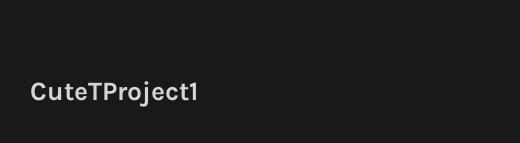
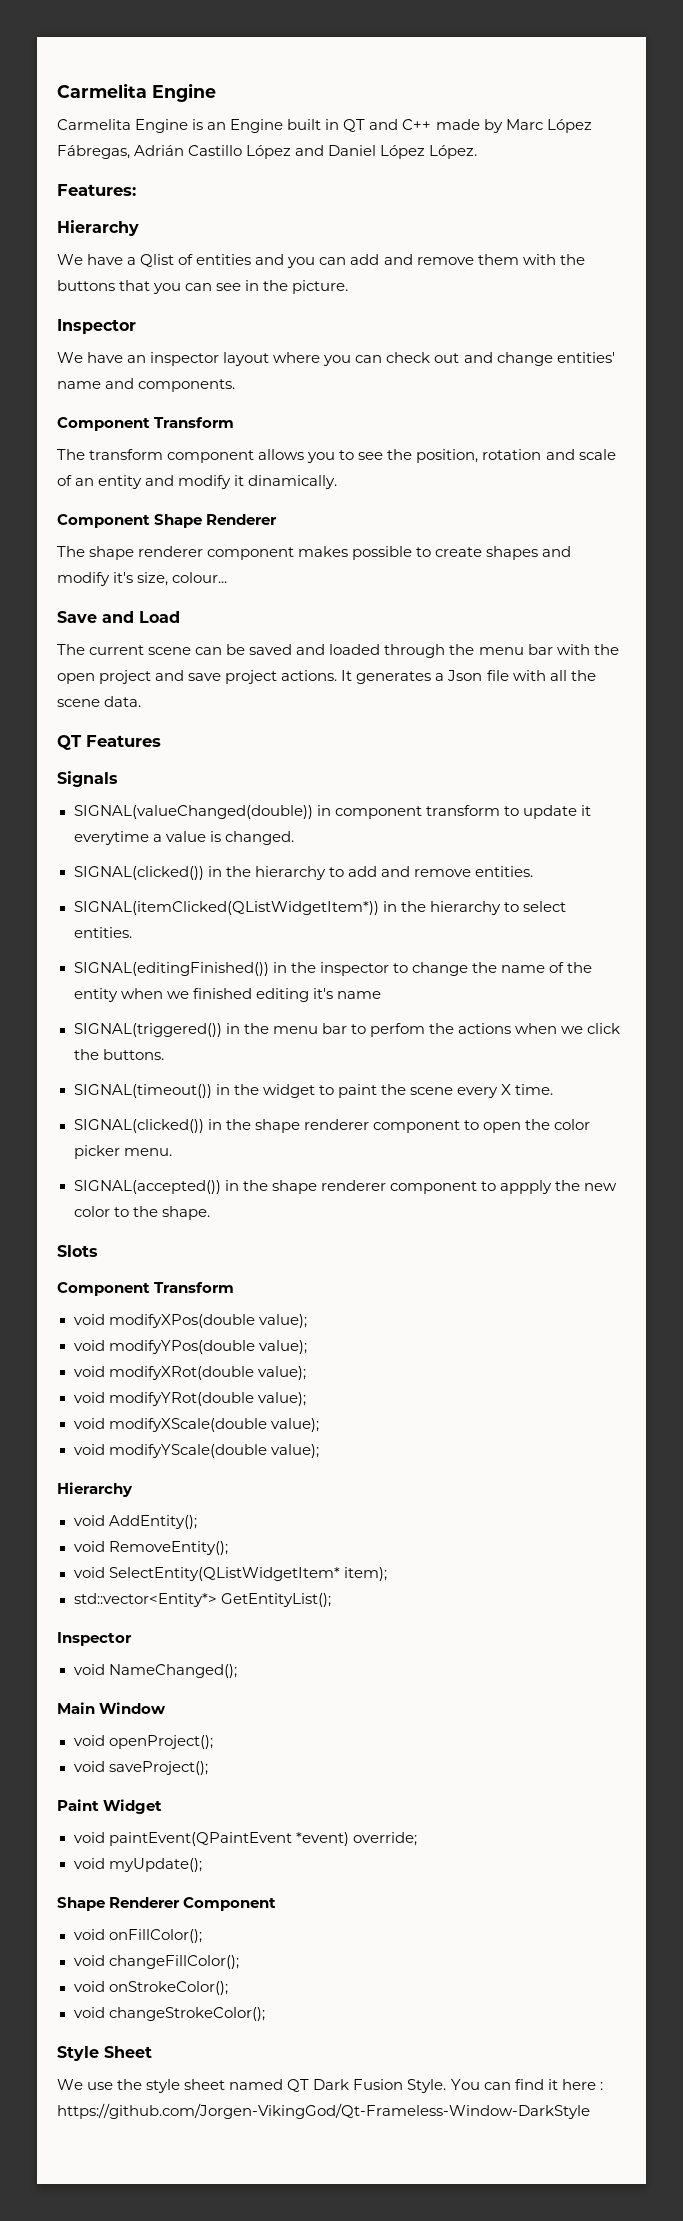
[30,81,198,107] CuteTProject1 -> [57,83,216,102] [57,119,592,133] [57,145,478,159] [57,184,136,196] [57,220,139,236] [57,254,585,268] [57,280,349,294] [57,319,136,334] [57,352,615,366] [57,378,236,392] [57,417,235,431] [57,449,616,463] [57,475,338,489] [57,514,278,528] [57,546,572,560] [57,572,228,586] [57,611,180,623] [57,644,619,658] [57,670,596,684] [57,696,142,707] [57,735,161,750] [57,771,118,787] [73,805,591,819] [73,831,294,845] [73,866,533,880] [73,901,566,915] [73,927,132,938] [73,962,592,976] [73,988,381,1002] [73,1023,621,1037] [73,1049,164,1060] [73,1084,554,1098] [73,1119,590,1133] [73,1145,172,1159] [73,1180,617,1194] [73,1206,210,1220] [57,1245,98,1257] [57,1282,235,1296] [73,1314,307,1328] [73,1340,307,1354] [73,1366,306,1380] [73,1392,306,1406] [73,1418,319,1432] [73,1444,319,1458] [57,1482,133,1497] [73,1515,197,1529] [73,1541,228,1555] [73,1567,387,1581] [73,1593,331,1607] [57,1632,132,1646] [73,1664,237,1678] [57,1702,167,1714] [73,1735,213,1749] [73,1761,208,1775] [57,1799,163,1814] [73,1832,417,1846] [73,1858,202,1872] [57,1897,277,1911] [73,1929,202,1943] [73,1955,239,1969] [73,1981,228,1995] [73,2007,265,2021] [57,2046,152,2061] [57,2079,603,2093] [57,2103,590,2119] Carmelita Engine // Carmelita Engine is an Engine built in QT and C++ made by Marc López Fábregas, Adrián Castillo López and Daniel López López. // Features: // Hierarchy // We have a Qlist of entities and you can add and remove them with the buttons that you can see in the picture. // Inspector // We have an inspector layout where you can check out and change entities' name and components. // Component Transform // The transform component allows you to see the position, rotation and scale of an entity and modify it dinamically. // Component Shape Renderer // The shape renderer component makes possible to create shapes and modify it's size, colour... // Save and Load // The current scene can be saved and loaded through the menu bar with the open project and save project actions. It generates a Json file with all the scene data. // QT Features // Signals // SIGNAL(valueChanged(double)) in component transform to update it everytime a value is changed. // SIGNAL(clicked()) in the hierarchy to add and remove entities. // SIGNAL(itemClicked(QListWidgetItem*)) in the hierarchy to select entities. // SIGNAL(editingFinished()) in the inspector to change the name of the entity when we finished editing it's name // SIGNAL(triggered()) in the menu bar to perfom the actions when we click the buttons. // SIGNAL(timeout()) in the widget to paint the scene every X time. // SIGNAL(clicked()) in the shape renderer component to open the color picker menu. // SIGNAL(accepted()) in the shape renderer component to appply the new color to the shape. // Slots // Component Transform // void modifyXPos(double value); // void modifyYPos(double value); // void modifyXRot(double value); // void modifyYRot(double value); // void modifyXScale(double value); // void modifyYScale(double value); // Hierarchy // void AddEntity(); // void RemoveEntity(); // void SelectEntity(QListWidgetItem* item); // std::vector<Entity*> GetEntityList(); // Inspector // void NameChanged(); // Main Window // void openProject(); // void saveProject(); // Paint Widget // void paintEvent(QPaintEvent *event) override; // void myUpdate(); // Shape Renderer Component // void onFillColor(); // void changeFillColor(); // void onStrokeColor(); // void changeStrokeColor(); // Style Sheet // We use the style sheet named QT Dark Fusion Style. You can find it here : https://github.com/Jorgen-VikingGod/Qt-Frameless-Window-DarkStyle

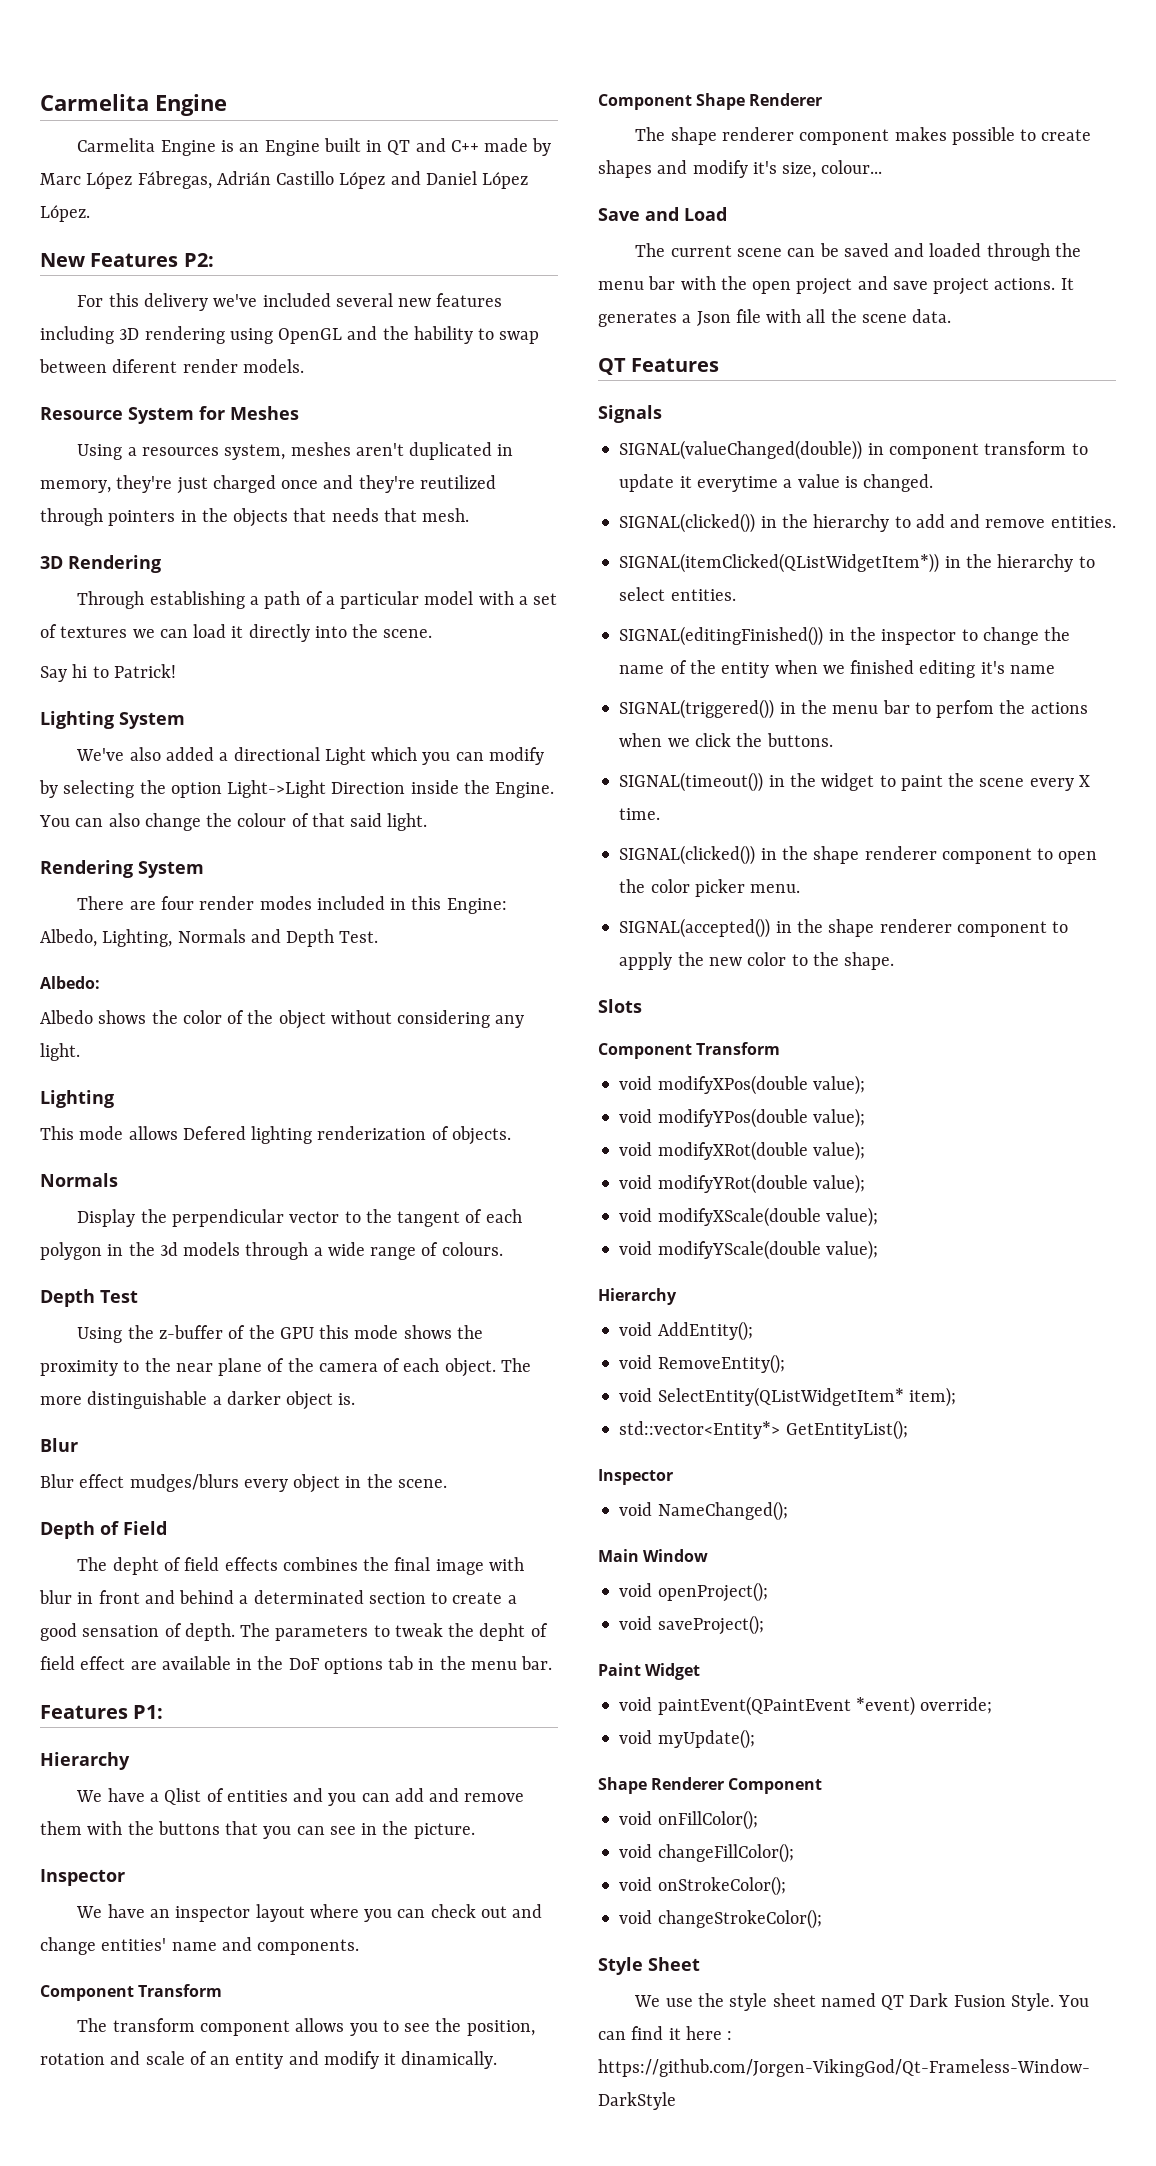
[57,184,136,196] Features: -> [40,253,214,267] [77,293,503,311] [40,326,540,344] [39,359,304,373] [40,406,299,424] [77,442,514,460] [40,475,496,494] [40,508,470,527] [40,555,161,573] [77,591,558,609] [40,624,433,642] [40,664,176,682] [40,711,185,729] [76,747,544,765] [39,780,555,798] [39,813,428,831] [40,860,204,878] [77,896,507,914] [40,929,379,947] [40,976,100,989] [40,1010,525,1029] [40,1043,80,1061] [40,1090,114,1108] [40,1126,511,1145] [40,1173,118,1187] [77,1209,522,1227] [40,1242,503,1260] [40,1289,138,1307] [77,1325,483,1343] [40,1358,531,1377] [40,1391,356,1410] [40,1438,78,1452] [40,1474,447,1493] [40,1521,167,1539] [77,1557,524,1575] [39,1590,517,1604] [40,1623,548,1641] [40,1656,553,1674] [40,1705,164,1719] New Features P2: // For this delivery we've included several new features including 3D rendering using OpenGL and the hability to swap between diferent render models. // Resource System for Meshes // Using a resources system, meshes aren't duplicated in memory, they're just charged once and they're reutilized through pointers in the objects that needs that mesh. // 3D Rendering // Through establishing a path of a particular model with a set of textures we can load it directly into the scene. // Say hi to Patrick! // Lighting System // We've also added a directional Light which you can modify by selecting the option Light->Light Direction inside the Engine. You can also change the colour of that said light. // Rendering System // There are four render modes included in this Engine: Albedo, Lighting, Normals and Depth Test. // Albedo: // Albedo shows the color of the object without considering any light. // Lighting // This mode allows Defered lighting renderization of objects. // Normals // Display the perpendicular vector to the tangent of each polygon in the 3d models through a wide range of colours. // Depth Test // Using the z-buffer of the GPU this mode shows the proximity to the near plane of the camera of each object. The more distinguishable a darker object is. // Blur // Blur effect mudges/blurs every object in the scene. // Depth of Field // The depht of field effects combines the final image with blur in front and behind a determinated section to create a good sensation of depth. The parameters to tweak the depht of field effect are available in the DoF options tab in the menu bar. // Features P1:

